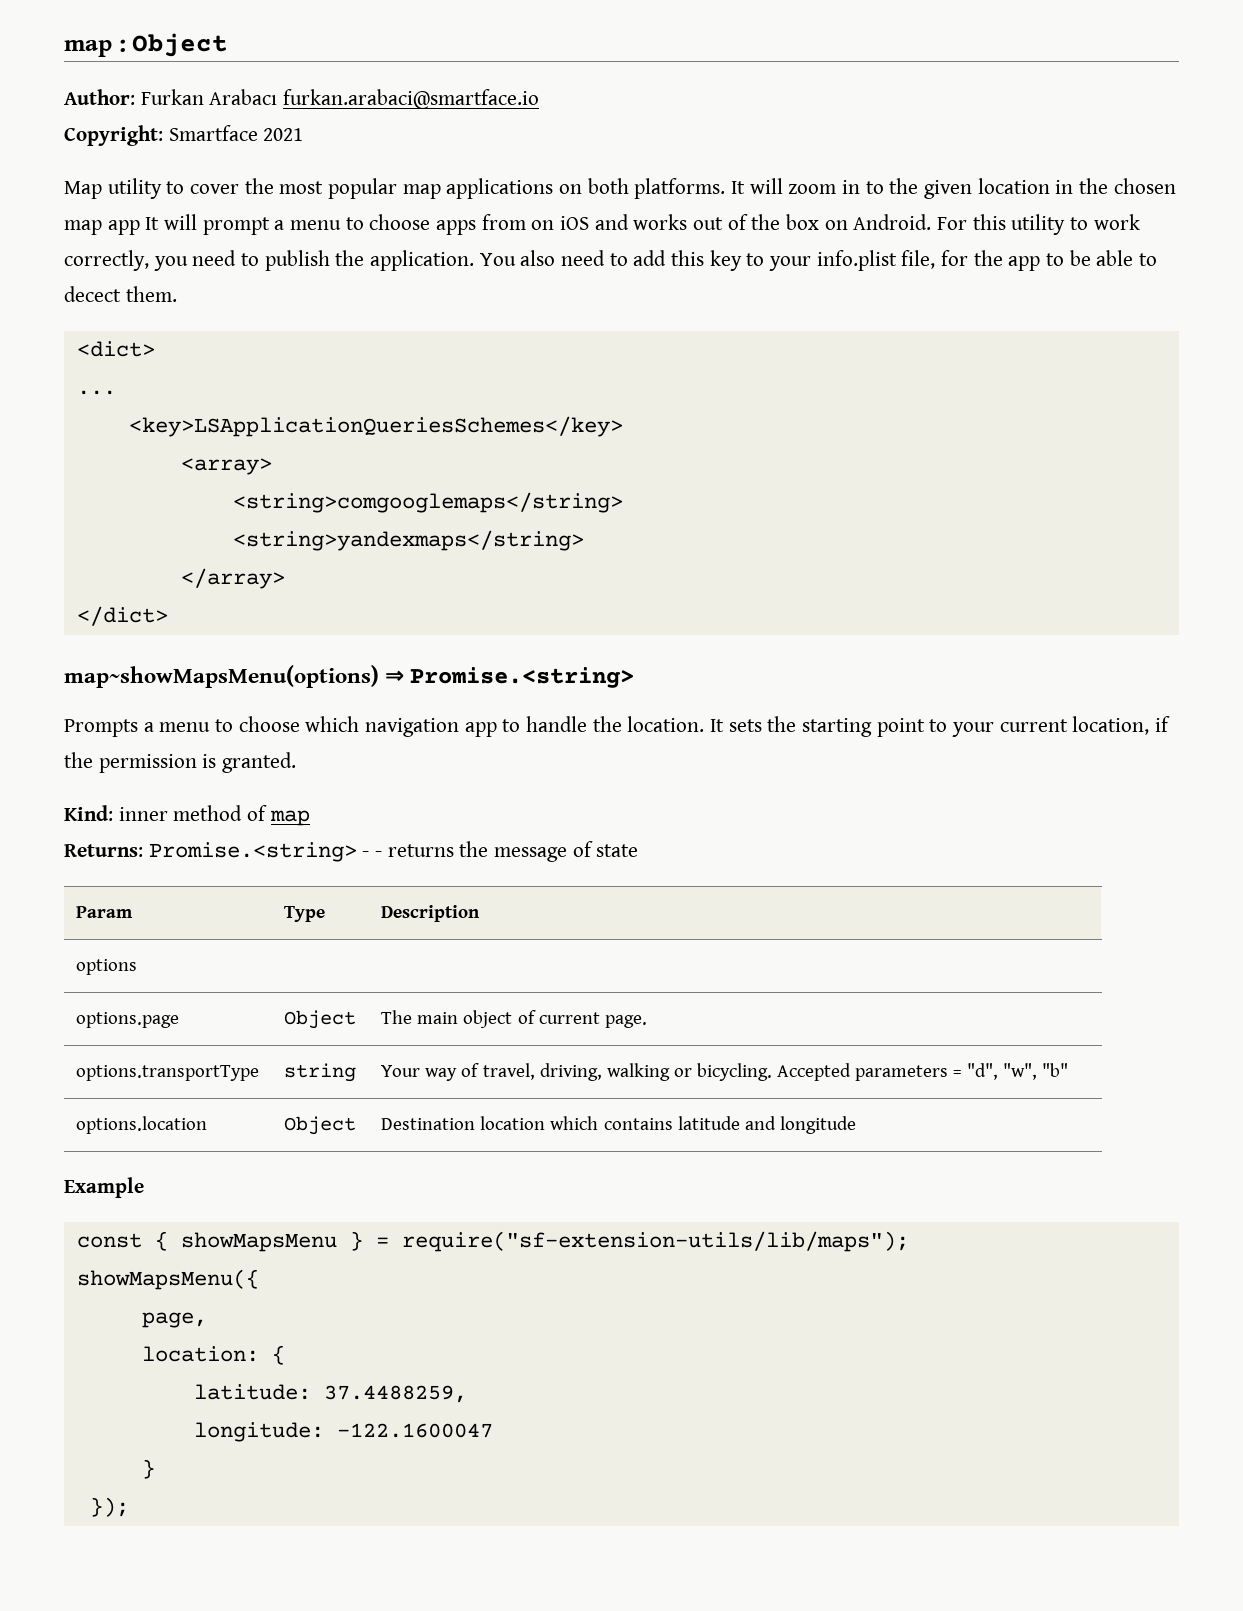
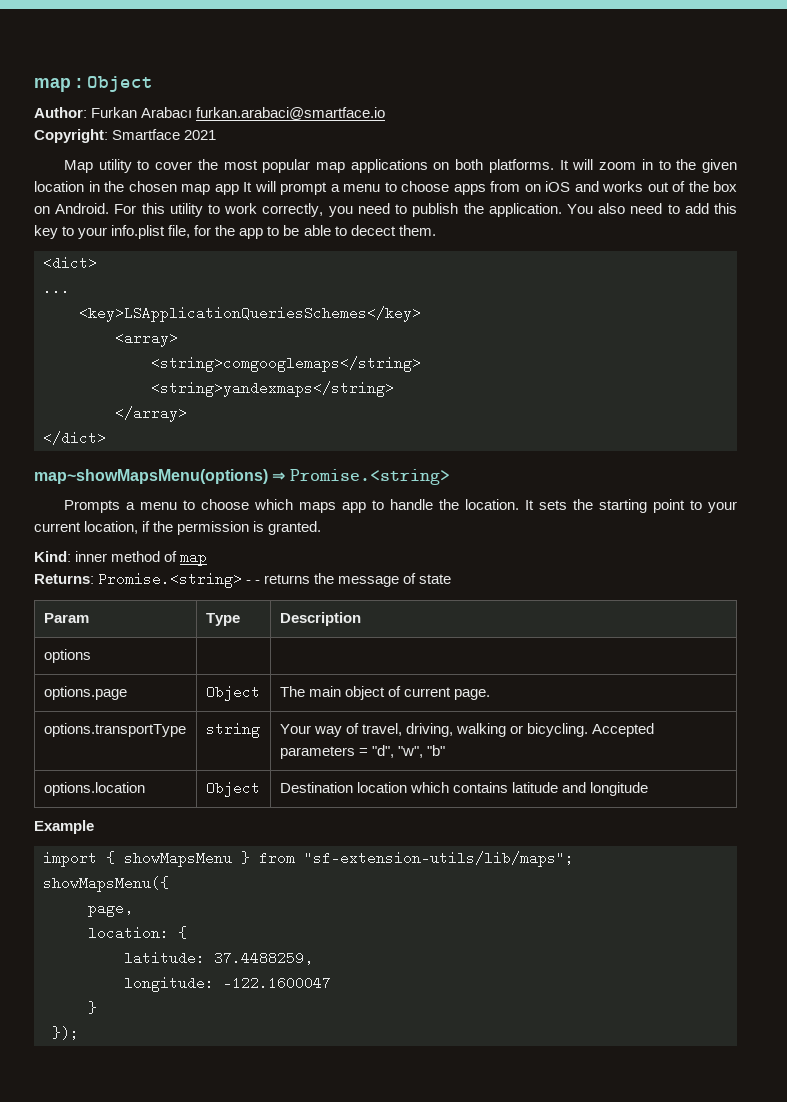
[365,718,460,737] navigation -> [298,502,336,513] maps
[76,1233,142,1248] const -> [43,852,97,867] import
[375,1231,909,1252] = require("sf-extension-utils/lib/maps"); -> [259,851,574,867] from "sf-extension-utils/lib/maps";

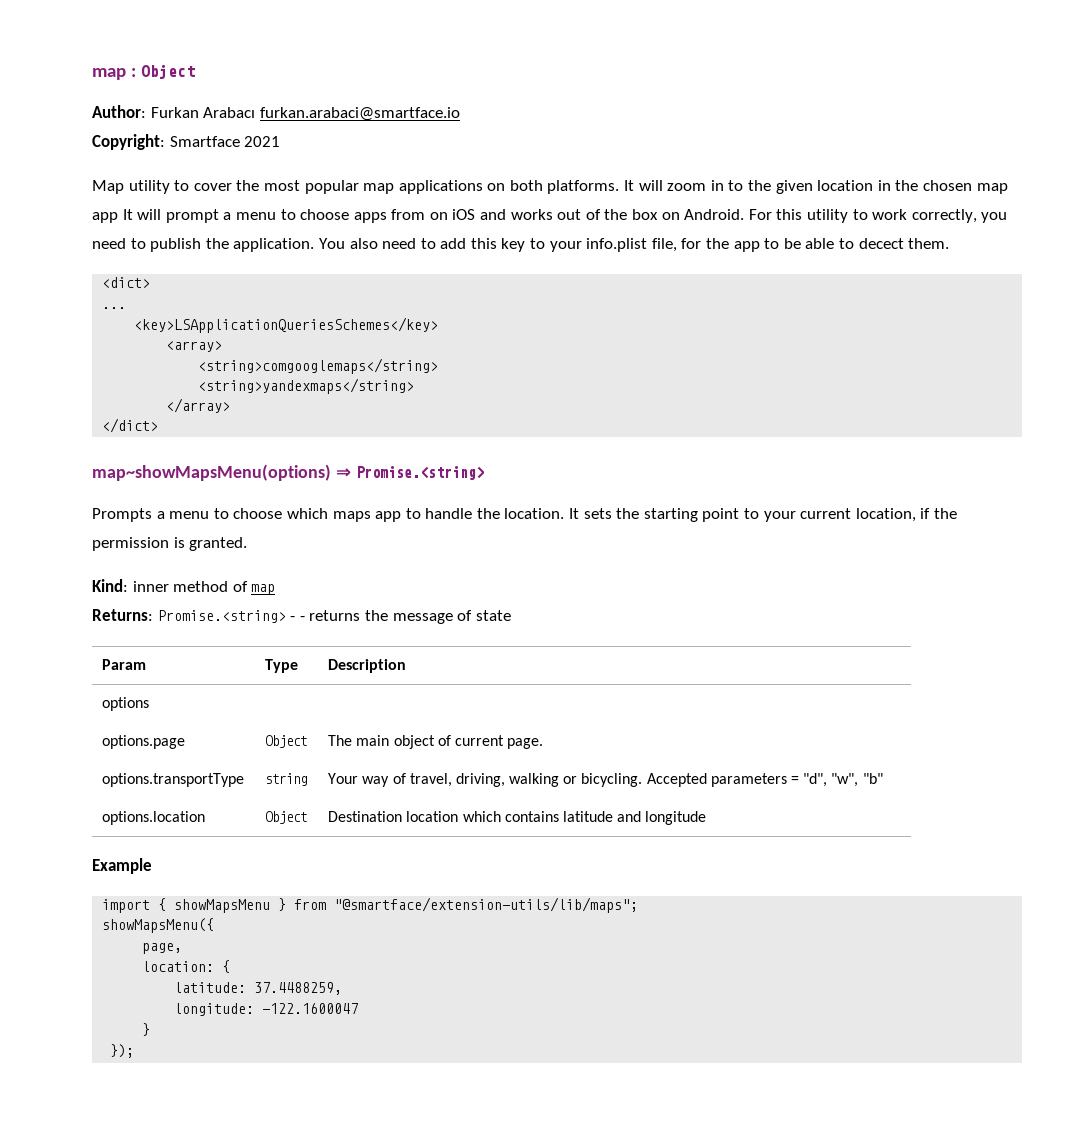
[304,851,574,867] "sf-extension-utils/lib/maps"; -> [334,897,639,913] "@smartface/extension-utils/lib/maps";

